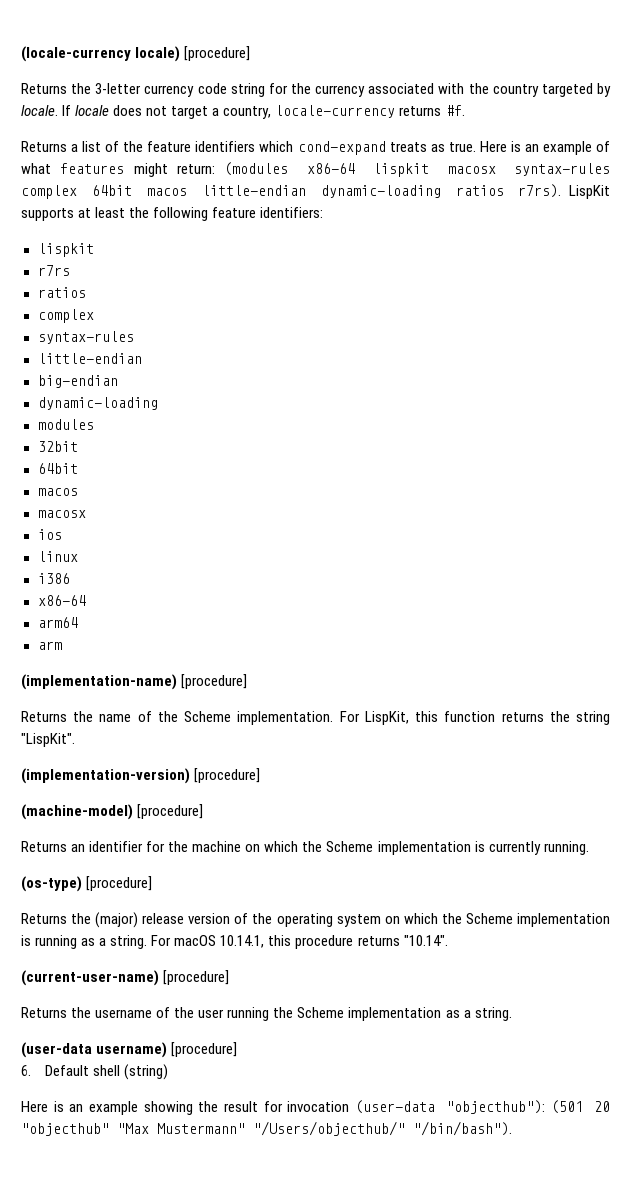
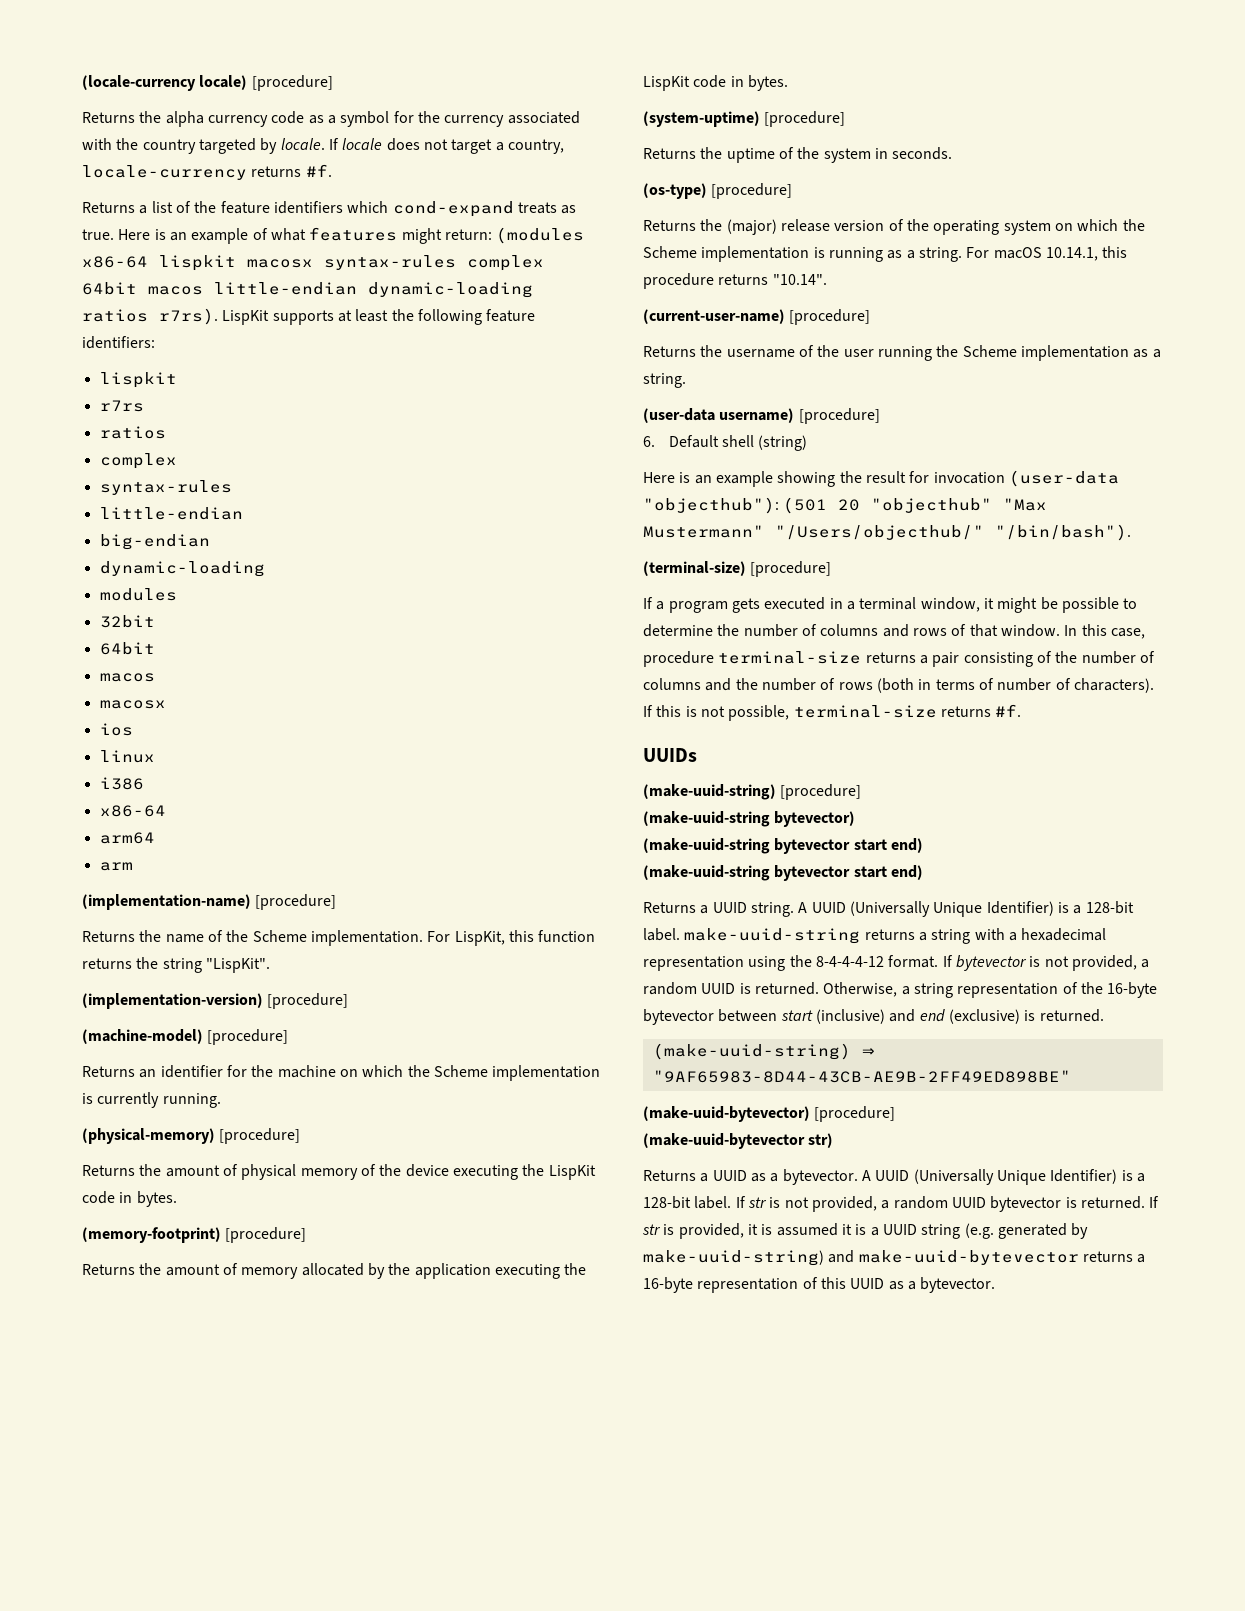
[95,83,142,94] 3-letter -> [165,111,204,127] alpha
[230,83,265,97] string -> [308,111,390,127] as a symbol
(589, 848) none -> [82,1128,301,1144] [82,1164,596,1180] [82,1191,177,1207] [82,1227,307,1243] [82,1263,587,1279] [643,75,788,91] [643,111,846,127] [643,147,953,163] // (physical-memory) [procedure] // Returns the amount of physical memory of the device executing the LispKit code in bytes. // (memory-footprint) [procedure] // Returns the amount of memory allocated by the application executing the LispKit code in bytes. // (system-uptime) [procedure] // Returns the uptime of the system in seconds.
(512, 1128) none -> [643,561,832,577] [643,597,1138,613] [643,624,1145,639] [643,651,1155,667] [643,678,1154,693] [643,704,1022,721] [643,748,697,762] [643,784,862,800] [643,811,856,827] [643,838,923,854] [643,865,923,881] [643,901,1134,917] [643,928,1107,944] [643,955,1150,971] [643,982,1158,998] [643,1009,1104,1025] [652,1043,875,1060] [652,1070,1071,1083] [643,1106,896,1122] [643,1133,834,1149] [643,1169,1145,1185] [643,1196,1160,1212] [642,1223,1089,1239] [643,1250,1146,1266] [643,1277,996,1293] // (terminal-size) [procedure] // If a program gets executed in a terminal window, it might be possible to determine the number of columns and rows of that window. In this case, procedure terminal-size returns a pair consisting of the number of columns and the number of rows (both in terms of number of characters). If this is not possible, terminal-size returns #f. // UUIDs // (make-uuid-string) [procedure] // (make-uuid-string bytevector) // (make-uuid-string bytevector start end) // (make-uuid-string bytevector start end) // Returns a UUID string. A UUID (Universally Unique Identifier) is a 128-bit label. make-uuid-string returns a string with a hexadecimal representation using the 8-4-4-4-12 format. If bytevector is not provided, a random UUID is returned. Otherwise, a string representation of the 16-byte bytevector between start (inclusive) and end (exclusive) is returned. // (make-uuid-string) ⇒ "9AF65983-8D44-43CB-AE9B-2FF49ED898BE" // (make-uuid-bytevector) [procedure] // (make-uuid-bytevector str) // Returns a UUID as a bytevector. A UUID (Universally Unique Identifier) is a 128-bit label. If str is not provided, a random UUID bytevector is returned. If str is provided, it is assumed it is a UUID string (e.g. generated by make-uuid-string) and make-uuid-bytevector returns a 16-byte representation of this UUID as a bytevector.

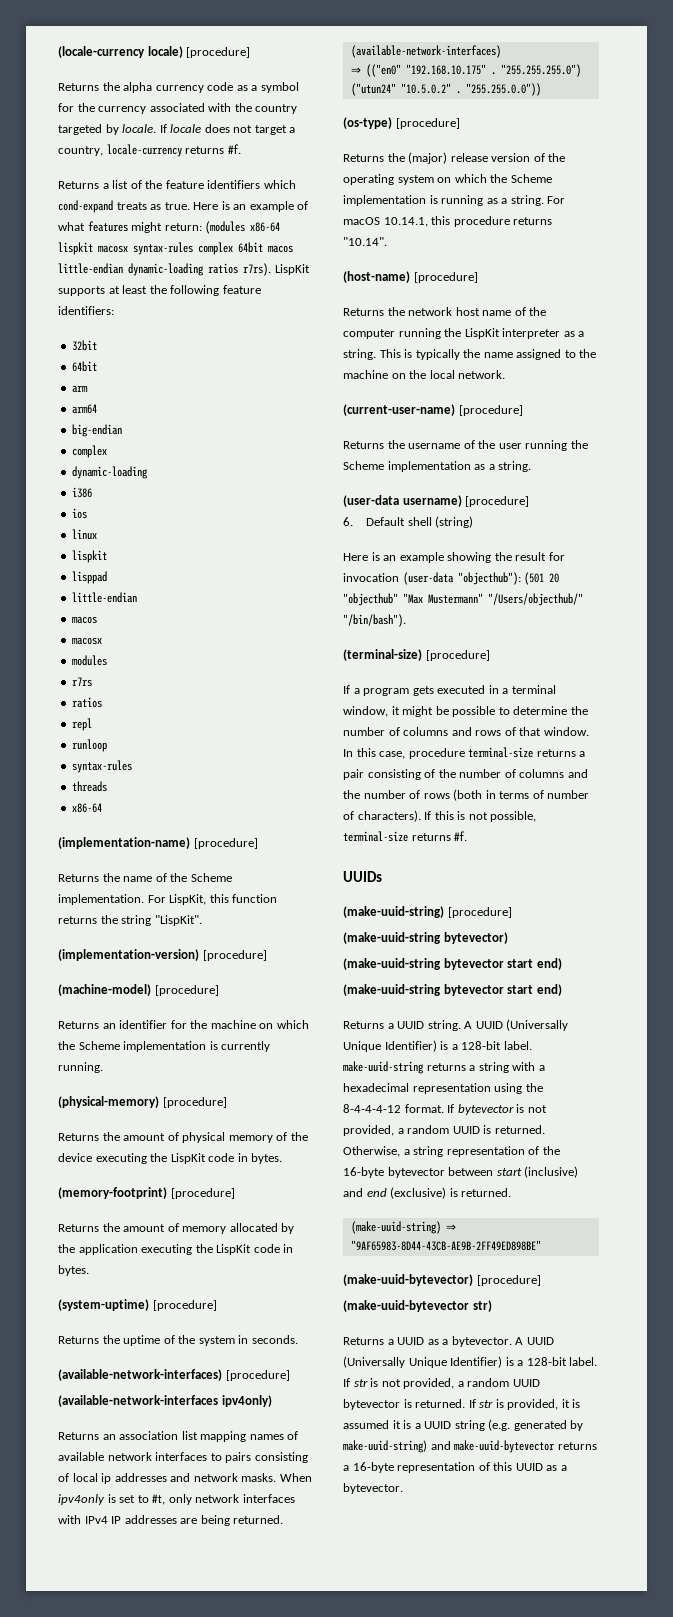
[99,372,177,388] lispkit -> [72,340,98,351] [72,361,98,372] [72,385,89,393] [72,404,98,414] [72,424,123,437] [72,445,108,458] [72,466,149,479] [72,487,93,498] [72,508,88,519] [72,529,98,540] [72,550,108,563] [72,571,108,584] [72,592,138,603] [72,616,98,624] [72,637,103,645] [72,655,108,666] 32bit // 64bit // arm // arm64 // big-endian // complex // dynamic-loading // i386 // ios // linux // lispkit // lisppad // little-endian // macos // macosx // modules
[99,453,177,469] complex -> [72,718,93,731] [72,739,108,752] repl // runloop
[99,507,243,520] [99,534,210,550] [99,561,265,577] [99,588,177,601] [99,615,155,628] [99,642,155,655] [99,673,155,682] [99,700,166,709] [99,723,133,736] [99,750,155,763] [99,777,144,790] [99,805,166,817] [99,832,155,844] [99,862,133,871] little-endian // big-endian // dynamic-loading // modules // 32bit // 64bit // macos // macosx // ios // linux // i386 // x86-64 // arm64 // arm -> [72,781,108,792] [72,803,103,813] threads // x86-64
(953, 153) none -> [58,1369,290,1381] [58,1395,272,1407] [58,1431,299,1442] [58,1452,308,1463] [58,1473,312,1484] [58,1494,295,1505] [58,1515,284,1526] [350,45,501,58] [350,64,581,77] [350,83,541,96] // (available-network-interfaces) [procedure] // (available-network-interfaces ipv4only) // Returns an association list mapping names of available network interfaces to pairs consisting of local ip addresses and network masks. When ipv4only is set to #t, only network interfaces with IPv4 IP addresses are being returned. // (available-network-interfaces) // ⇒ (("en0" "192.168.10.175" . "255.255.255.0") ("utun24" "10.5.0.2" . "255.255.0.0"))
(827, 279) none -> [343,271,478,283] [343,307,547,316] [343,328,585,339] [343,349,597,360] [343,370,506,379] // (host-name) [procedure] // Returns the network host name of the computer running the LispKit interpreter as a string. This is typically the name assigned to the machine on the local network.

